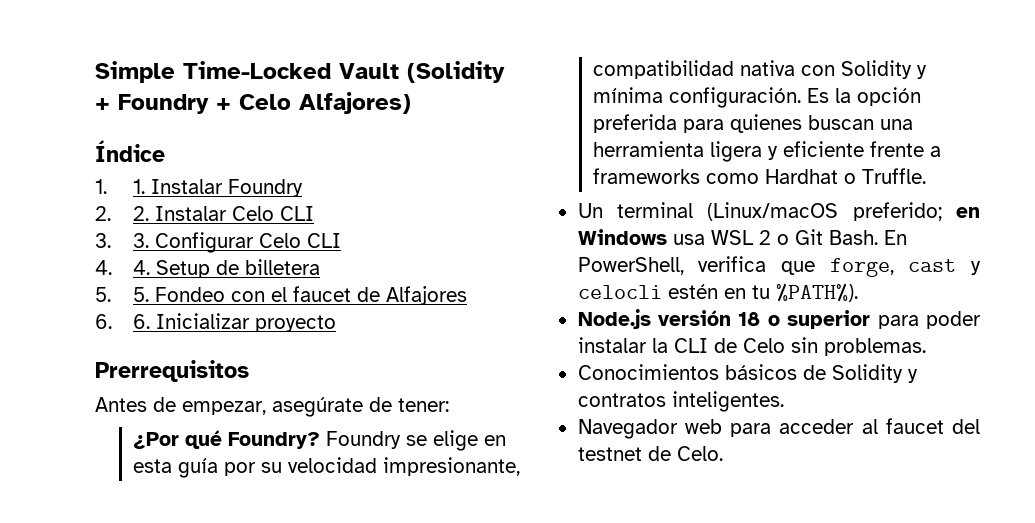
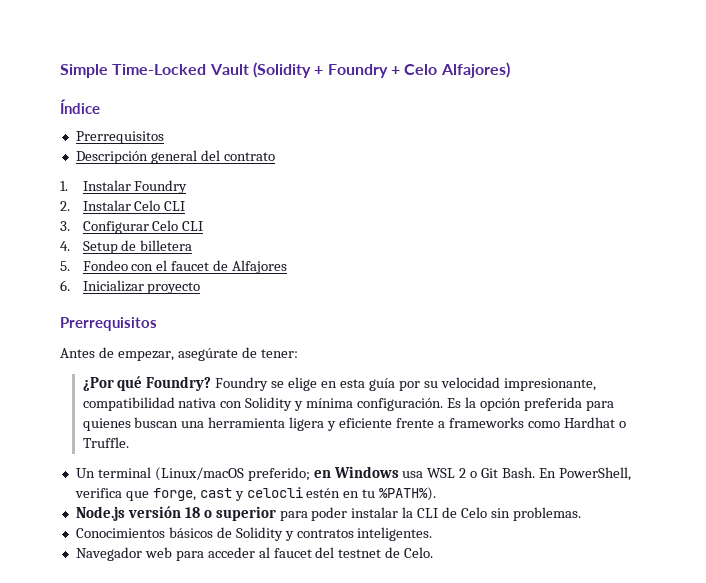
[95,179,145,194] // 1. 1. -> [75,131,164,144] [75,150,275,164] [60,181,68,191] // Prerrequisitos // Descripción general del contrato // 1.
[132,206,149,221] 2. -> (70, 206) none
[132,233,149,248] 3. -> (70, 226) none
[132,260,150,275] 4. -> (70, 246) none
[132,287,149,302] 5. -> (70, 266) none
[132,314,150,329] 6. -> (70, 285) none

